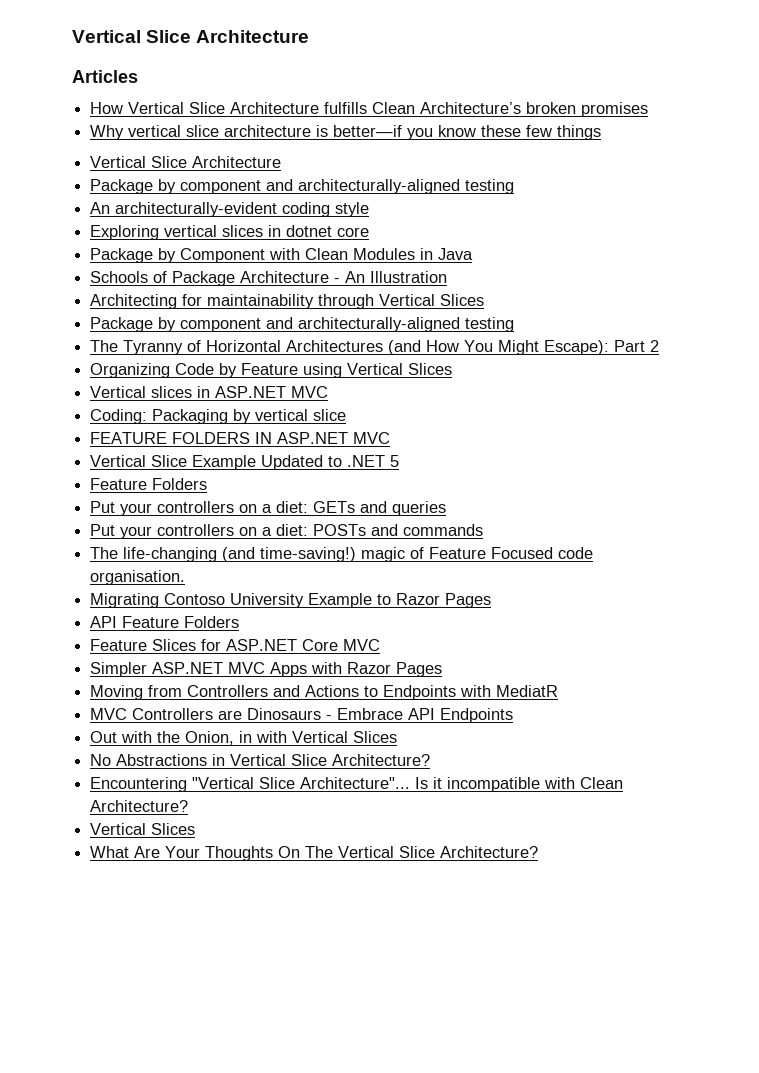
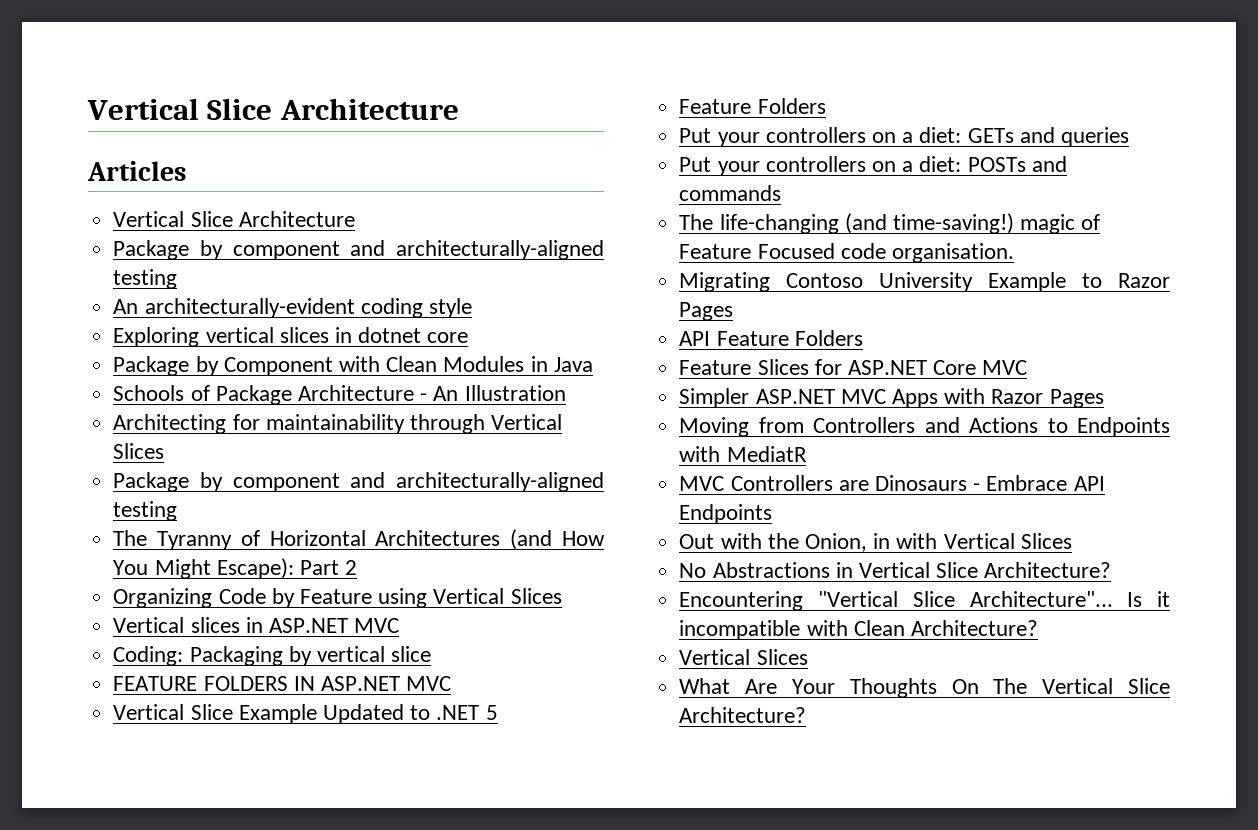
[90,102,649,117] [90,125,602,140] // How Vertical Slice Architecture fulfills Clean Architecture’s broken promises // Why vertical slice architecture is better—if you know these few things -> (186, 171) none

